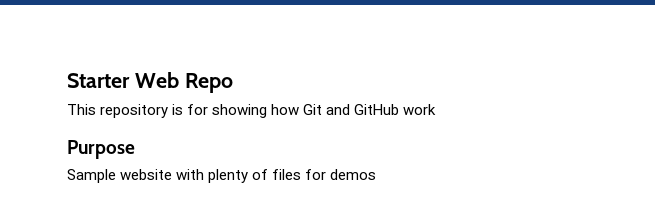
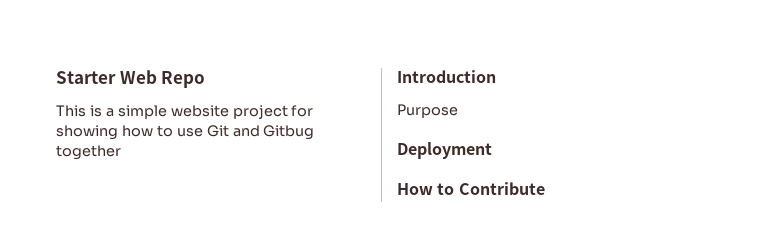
[100,104,437,118] [67,140,135,159] [67,169,377,183] repository is for showing how Git and GitHub work // Purpose // Sample website with plenty of files for demos -> [89,105,314,119] [56,125,315,140] [56,145,121,160] [397,70,496,83] [397,104,458,118] [397,142,492,159] [397,182,545,195] is a simple website project for showing how to use Git and Gitbug together // Introduction // Purpose // Deployment // How to Contribute

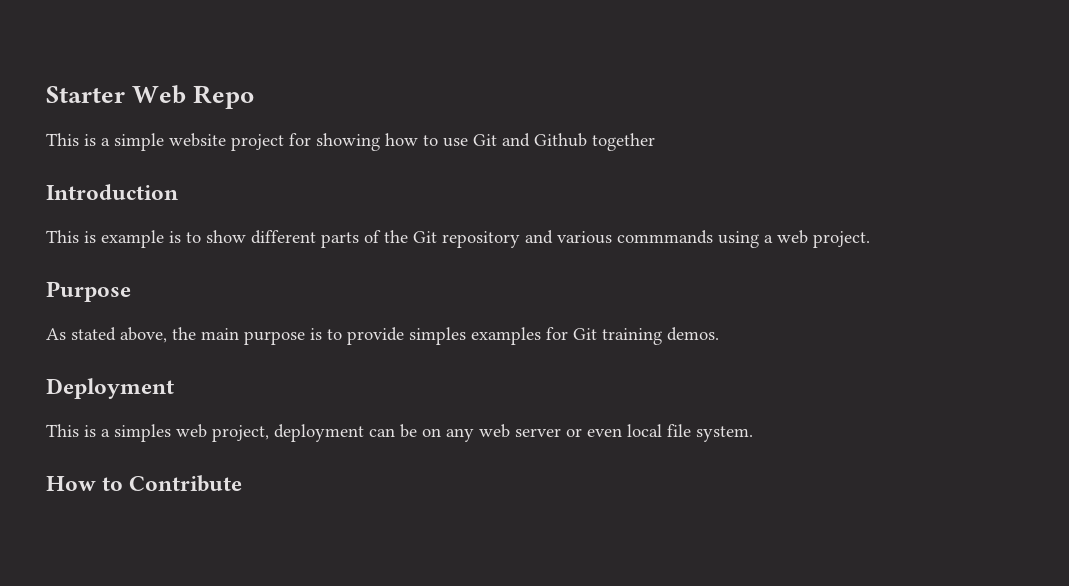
[263,125,315,140] Gitbug -> [534,133,587,147] Github
[397,104,458,118] [397,142,492,159] Purpose // Deployment -> [46,230,870,248] [46,281,131,302] [46,327,719,345] [46,378,174,399] [46,424,753,442] This is example is to show different parts of the Git repository and various commmands using a web project. // Purpose // As stated above, the main purpose is to provide simples examples for Git training demos. // Deployment // This is a simples web project, deployment can be on any web server or even local file system.

